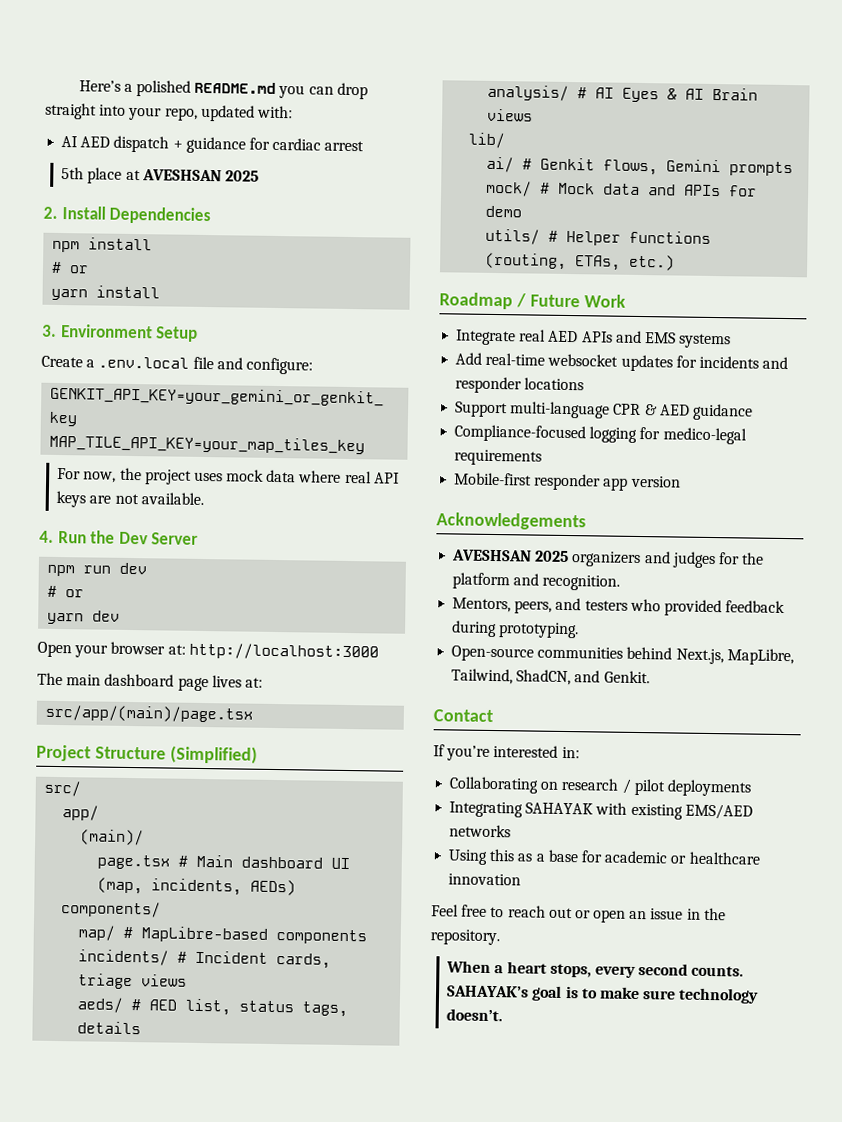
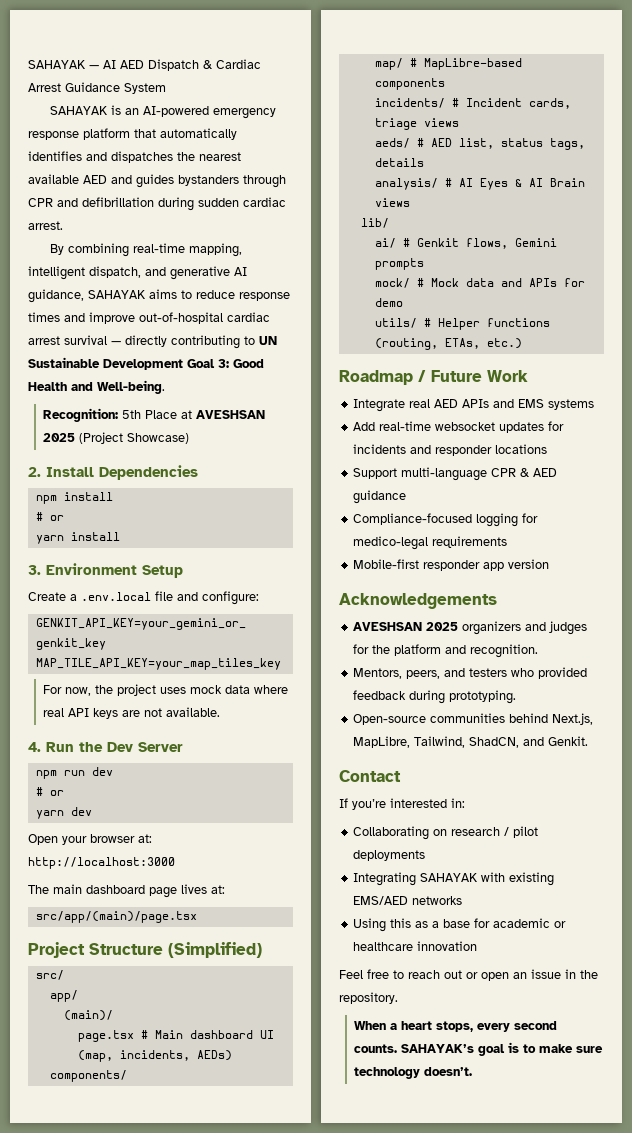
[78,80,368,100] [45,102,293,122] [61,135,365,154] [61,167,123,184] Here’s a polished README.md you can drop straight into your repo, updated with: // AI AED dispatch + guidance for cardiac arrest // 5th place -> [28,59,261,71] [28,82,166,94] [49,105,276,119] [28,128,237,140] [28,151,241,163] [28,174,286,188] [28,197,286,211] [28,221,63,230] [49,243,242,257] [28,266,247,280] [28,289,290,303] [28,312,270,324] [28,335,277,349] [28,357,264,370] [28,380,165,394] [43,408,178,422] SAHAYAK — AI AED Dispatch & Cardiac Arrest Guidance System // SAHAYAK is an AI-powered emergency response platform that automatically identifies and dispatches the nearest available AED and guides bystanders through CPR and defibrillation during sudden cardiac arrest. // By combining real-time mapping, intelligent dispatch, and generative AI guidance, SAHAYAK aims to reduce response times and improve out-of-hospital cardiac arrest survival — directly contributing to UN Sustainable Development Goal 3: Good Health and Well-being. // Recognition: 5th Place
(259, 176) none -> [79,432,190,444] (Project Showcase)

